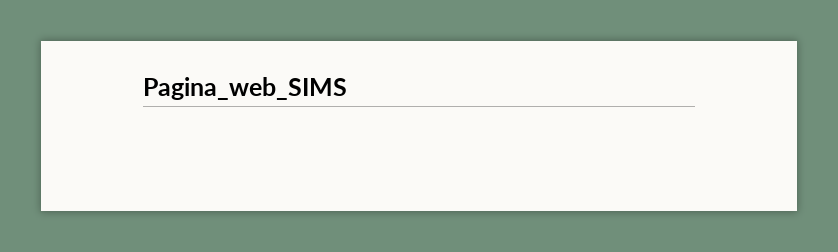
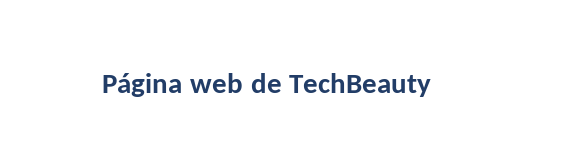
[143,77,347,100] Pagina_web_SIMS -> [102,73,432,97] Página web de TechBeauty

